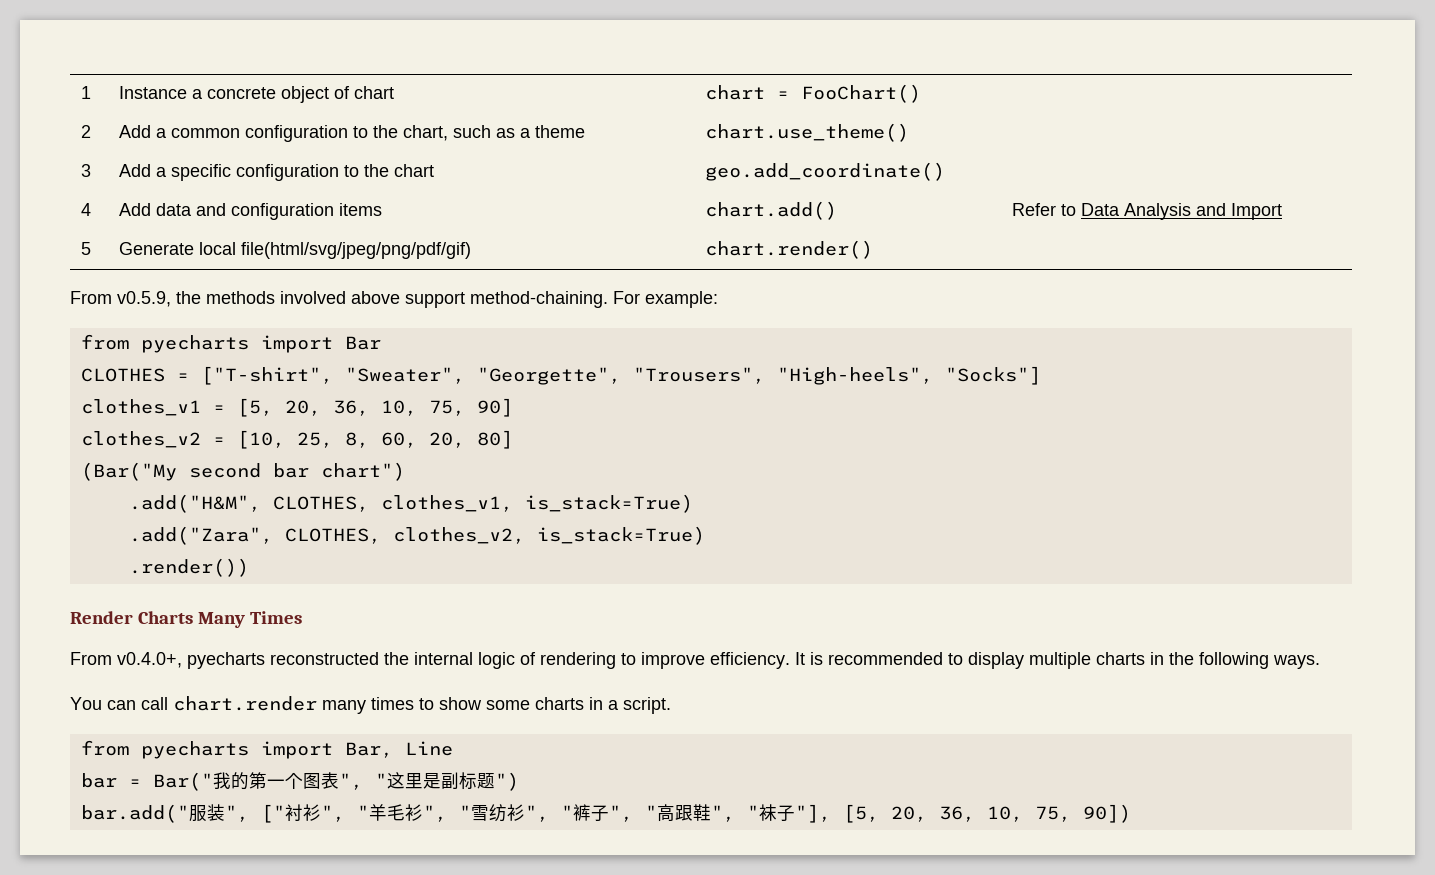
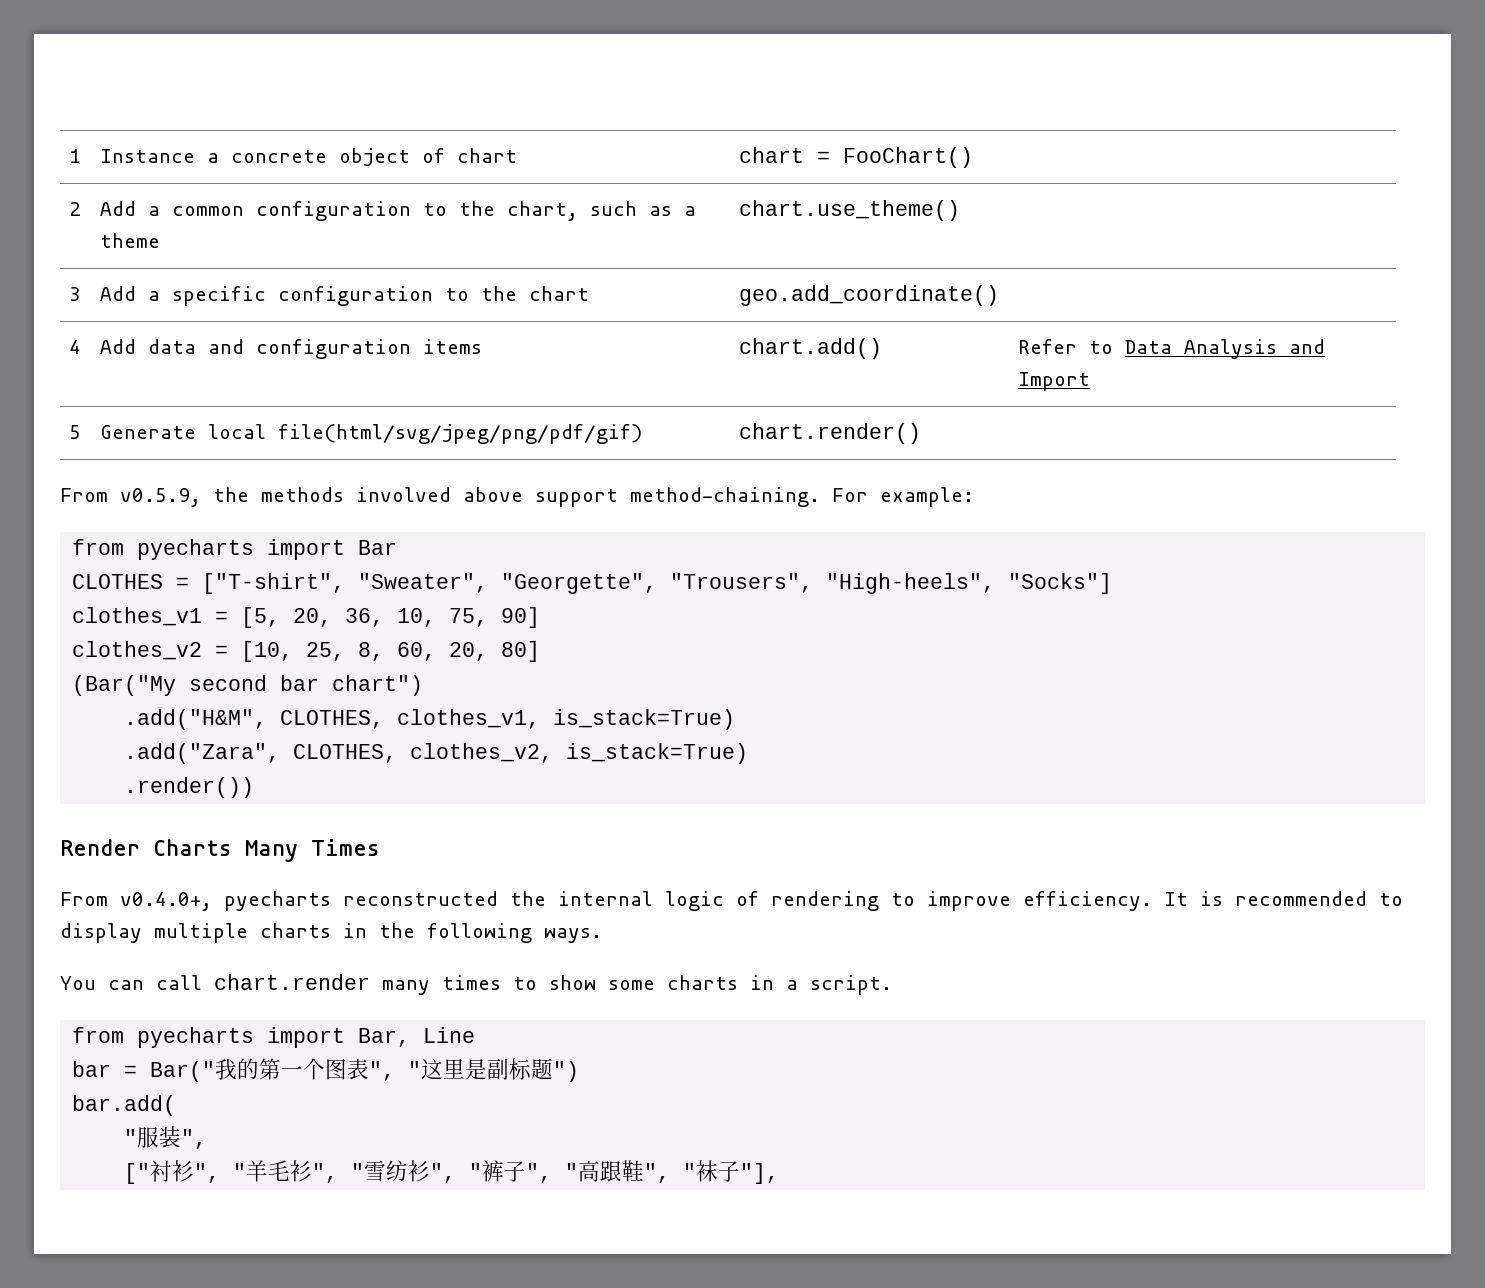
[80,804,189,823] bar.add(" -> [72,1095,177,1116] [124,1129,138,1145] bar.add( // "
(249, 813) none -> (208, 1139) //
[842,804,1131,823] [5, 20, 36, 10, 75, 90]) -> (780, 1173) none

